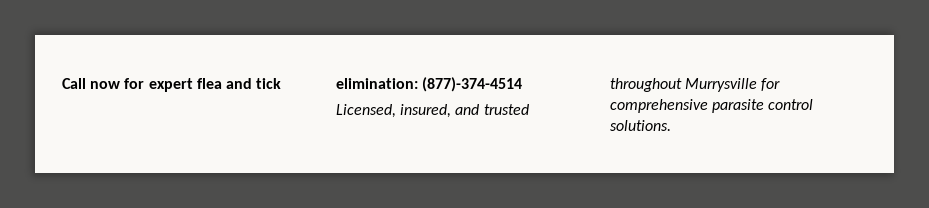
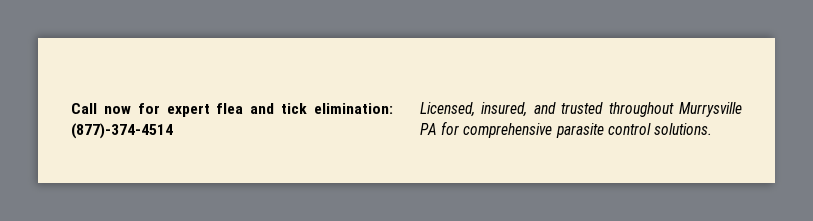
(758, 85) none -> [420,123,437,135] PA

